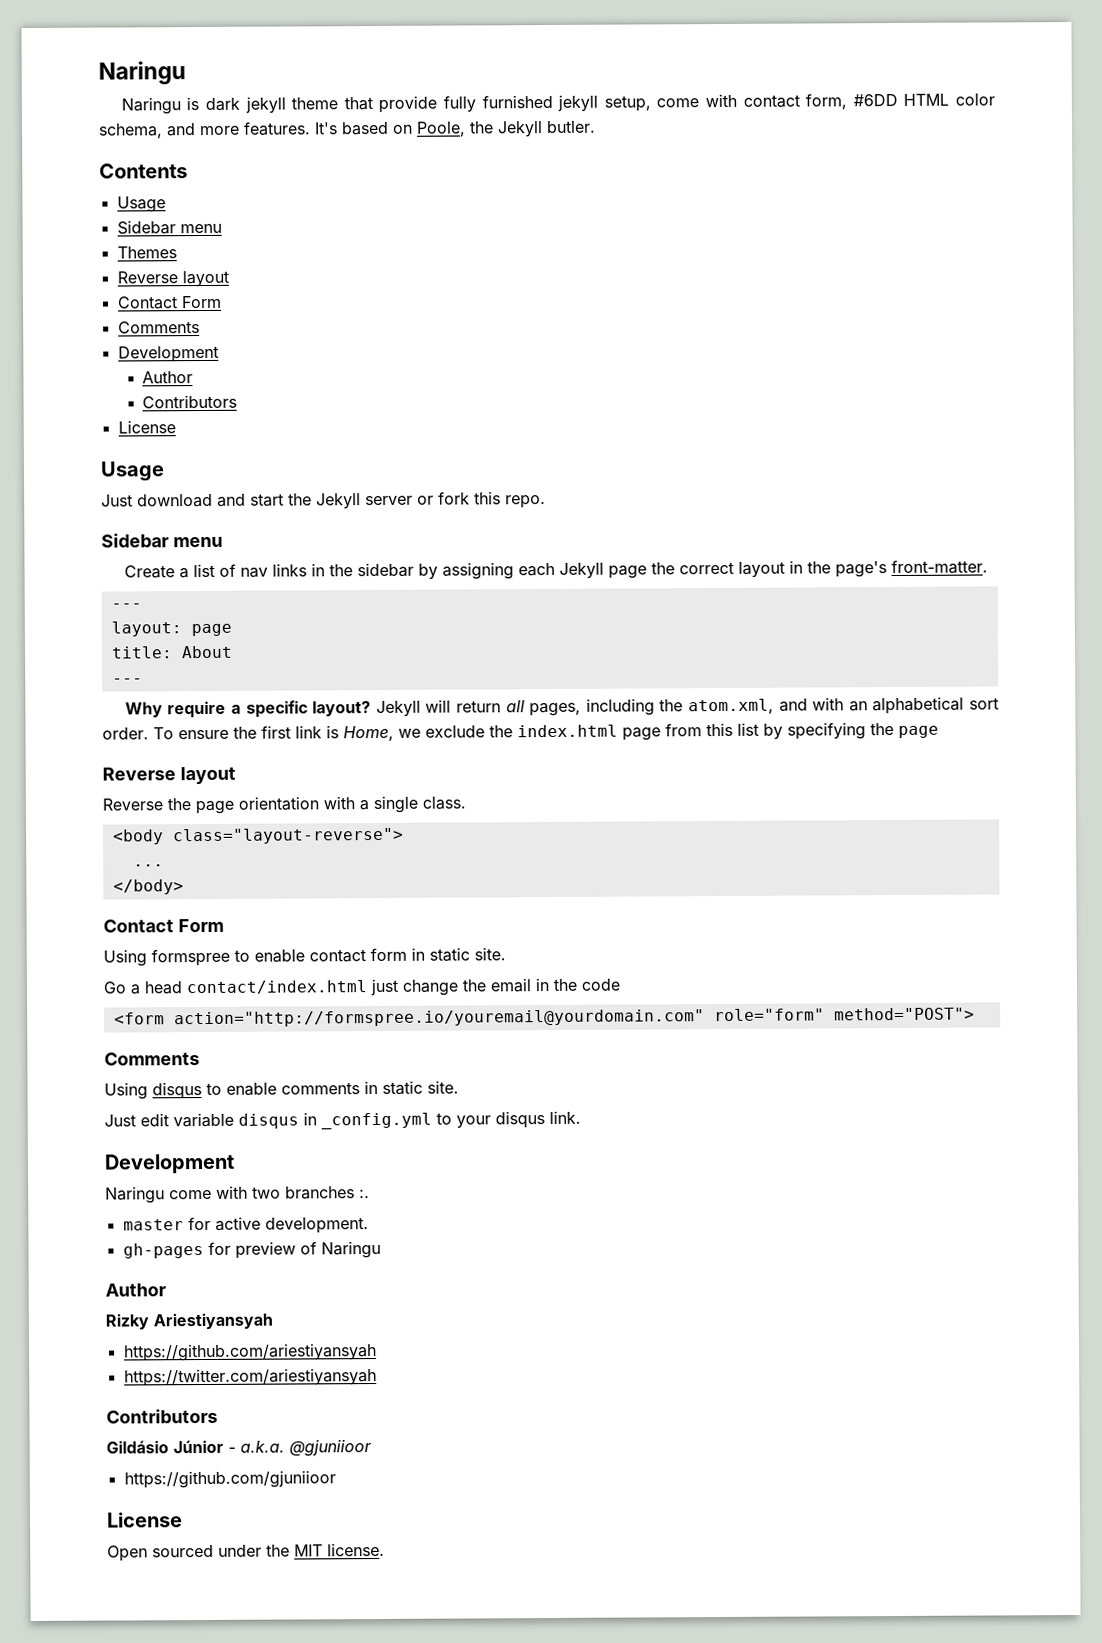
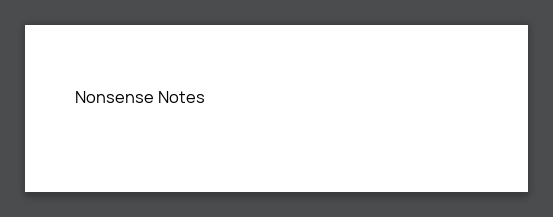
[98,61,186,85] [120,93,995,115] [98,120,596,139] [99,163,188,179] [116,196,166,213] [116,220,222,235] [116,246,177,259] [116,270,229,288] [116,295,222,310] [117,321,200,334] [117,345,219,363] [142,371,194,384] [142,394,238,409] [117,420,176,434] [100,461,165,482] [101,491,546,510] [101,533,223,548] [123,559,988,580] [110,603,142,609] [110,621,232,637] [110,645,233,659] [111,678,143,684] [124,696,999,719] [102,722,939,742] [102,766,236,785] [102,795,466,815] [112,827,404,845] [132,864,164,867] [112,879,184,895] [103,918,224,933] [103,947,506,967] [103,978,620,997] [113,1007,975,1028] [104,1052,200,1066] [104,1080,459,1100] [104,1110,581,1130] [104,1153,235,1174] [105,1185,370,1204] [122,1216,369,1234] [122,1240,381,1259] [105,1283,166,1297] [105,1312,273,1330] [123,1343,377,1362] [123,1368,377,1387] [106,1408,218,1424] [106,1439,372,1457] [123,1470,336,1489] [106,1512,183,1528] [107,1542,385,1562] Naringu // Naringu is dark jekyll theme that provide fully furnished jekyll setup, come with contact form, #6DD HTML color schema, and more features. It's based on Poole, the Jekyll butler. // Contents // Usage // Sidebar menu // Themes // Reverse layout // Contact Form // Comments // Development // Author // Contributors // License // Usage // Just download and start the Jekyll server or fork this repo. // Sidebar menu // Create a list of nav links in the sidebar by assigning each Jekyll page the correct layout in the page's front-matter. // --- // layout: page // title: About // --- // Why require a specific layout? Jekyll will return all pages, including the atom.xml, and with an alphabetical sort order. To ensure the first link is Home, we exclude the index.html page from this list by specifying the page // Reverse layout // Reverse the page orientation with a single class. // <body class="layout-reverse"> // ... // </body> // Contact Form // Using formspree to enable contact form in static site. // Go a head contact/index.html just change the email in the code // <form action="http://formspree.io/youremail@yourdomain.com" role="form" method="POST"> // Comments // Using disqus to enable comments in static site. // Just edit variable disqus in _config.yml to your disqus link. // Development // Naringu come with two branches :. // master for active development. // gh-pages for preview of Naringu // Author // Rizky Ariestiyansyah // https://github.com/ariestiyansyah // https://twitter.com/ariestiyansyah // Contributors // Gildásio Júnior - a.k.a. @gjuniioor // https://github.com/gjuniioor // License // Open sourced under the MIT license. -> [75,91,206,103] Nonsense Notes

